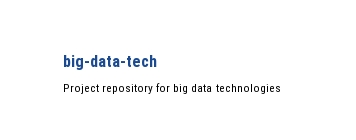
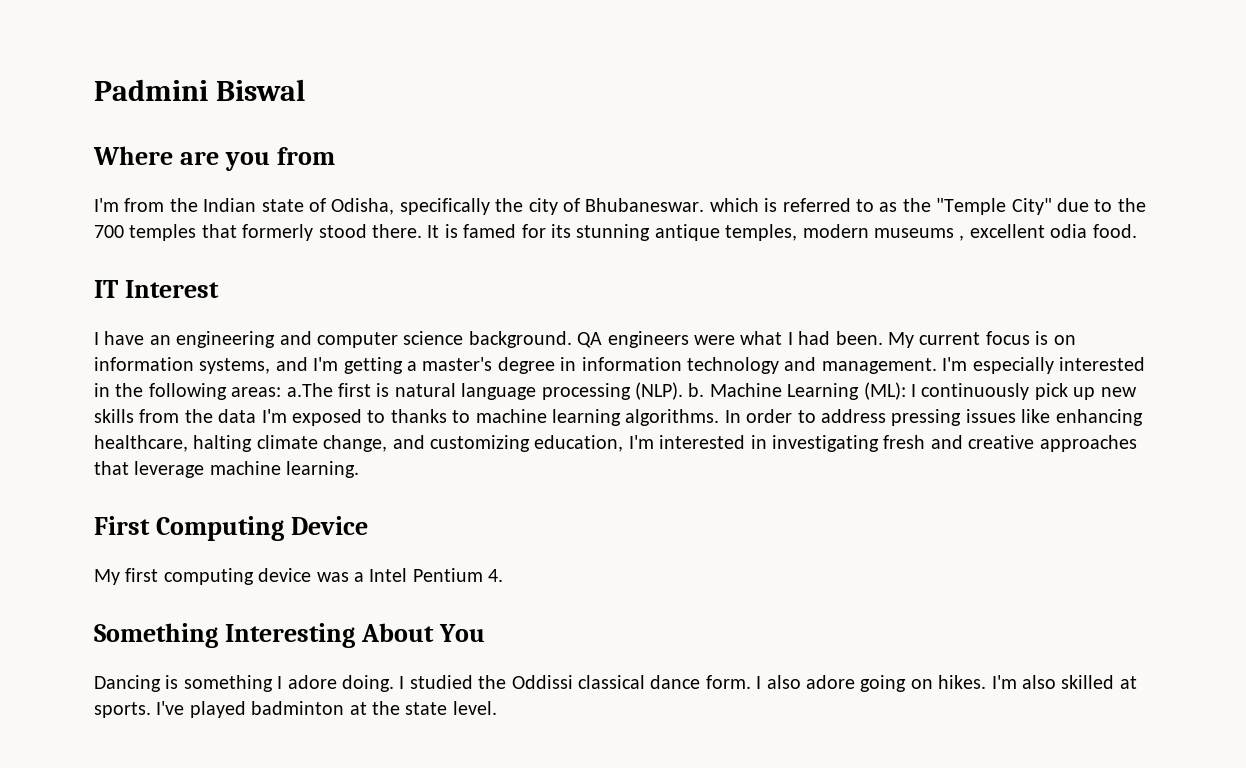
[63,55,157,70] [63,83,281,94] big-data-tech // Project repository for big data technologies -> [94,79,306,101] [93,146,335,171] [94,198,1146,215] [94,224,1137,241] [94,280,219,298] [94,331,1076,348] [94,357,1145,374] [94,382,1137,400] [94,409,1143,426] [94,435,1137,452] [94,461,360,478] [94,516,368,541] [94,568,504,585] [94,623,485,648] [94,675,1137,692] [94,701,497,718] Padmini Biswal // Where are you from // I'm from the Indian state of Odisha, specifically the city of Bhubaneswar. which is referred to as the "Temple City" due to the 700 temples that formerly stood there. It is famed for its stunning antique temples, modern museums , excellent odia food. // IT Interest // I have an engineering and computer science background. QA engineers were what I had been. My current focus is on information systems, and I'm getting a master's degree in information technology and management. I'm especially interested in the following areas: a.The first is natural language processing (NLP). b. Machine Learning (ML): I continuously pick up new skills from the data I'm exposed to thanks to machine learning algorithms. In order to address pressing issues like enhancing healthcare, halting climate change, and customizing education, I'm interested in investigating fresh and creative approaches that leverage machine learning. // First Computing Device // My first computing device was a Intel Pentium 4. // Something Interesting About You // Dancing is something I adore doing. I studied the Oddissi classical dance form. I also adore going on hikes. I'm also skilled at sports. I've played badminton at the state level.

